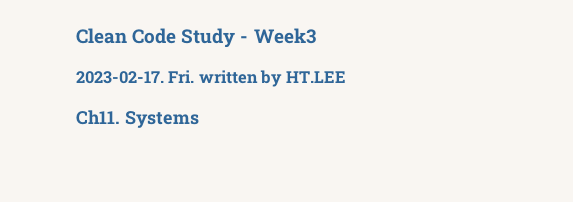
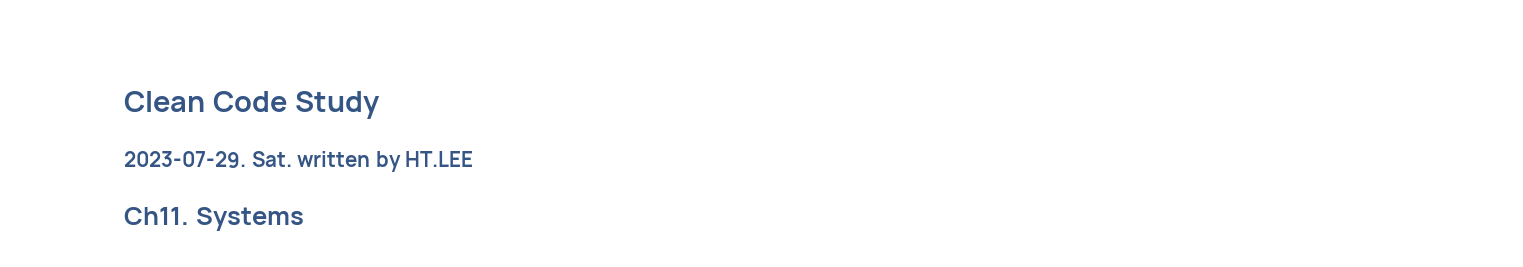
[240,28,316,44] [76,70,195,84] - Week3 // 2023-02-17. Fri. -> [124,151,292,168] // 2023-07-29. Sat.

